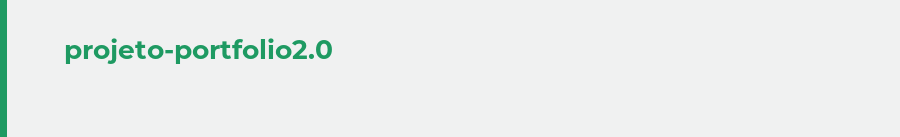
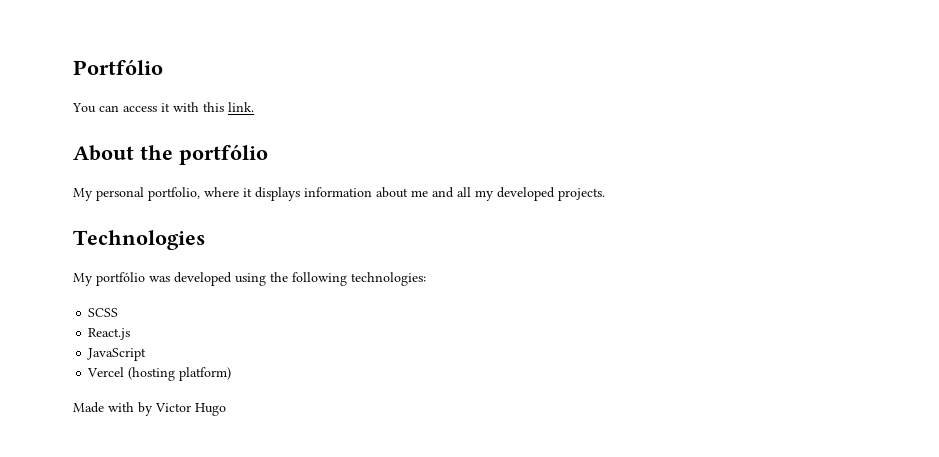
[64,38,333,64] projeto-portfolio2.0 -> [73,59,163,75] [72,102,254,113] [73,144,268,165] [73,187,605,201] [73,230,205,250] [73,272,426,286] [88,308,119,317] [88,328,131,340] [87,348,147,361] [87,367,232,381] [73,402,226,416] Portfólio // You can access it with this link. // About the portfólio // My personal portfolio, where it displays information about me and all my developed projects. // Technologies // My portfólio was developed using the following technologies: // SCSS // React.js // JavaScript // Vercel (hosting platform) // Made with by Victor Hugo

